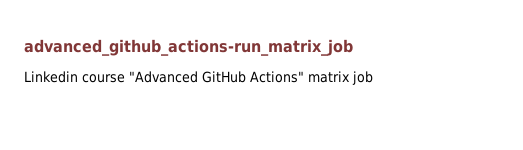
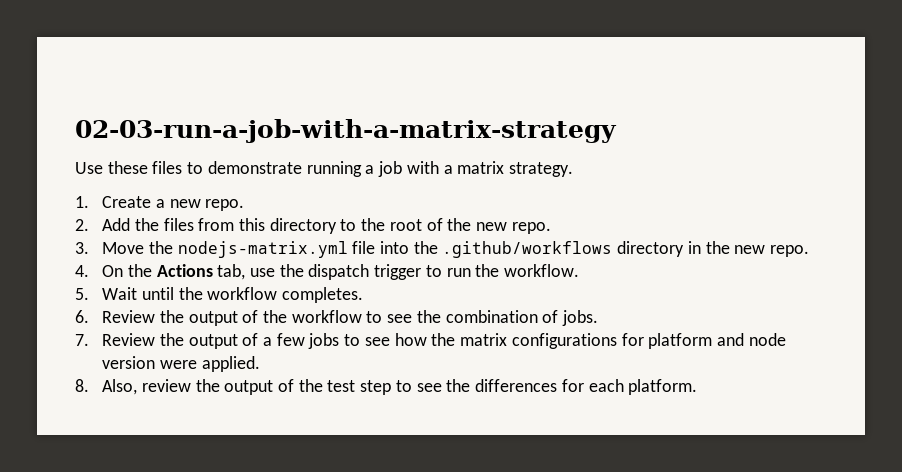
[24,39,353,56] [24,71,373,85] advanced_github_actions-run_matrix_job // Linkedin course "Advanced GitHub Actions" matrix job -> [75,119,617,143] [75,161,573,177] [75,196,245,211] [75,218,551,234] [75,241,810,258] [75,264,580,280] [75,287,364,303] [75,310,599,326] [75,333,786,349] [102,356,260,372] [75,379,698,395] 02-03-run-a-job-with-a-matrix-strategy // Use these files to demonstrate running a job with a matrix strategy. // 1. Create a new repo. // 2. Add the files from this directory to the root of the new repo. // 3. Move the nodejs-matrix.yml file into the .github/workflows directory in the new repo. // 4. On the Actions tab, use the dispatch trigger to run the workflow. // 5. Wait until the workflow completes. // 6. Review the output of the workflow to see the combination of jobs. // 7. Review the output of a few jobs to see how the matrix configurations for platform and node version were applied. // 8. Also, review the output of the test step to see the differences for each platform.

